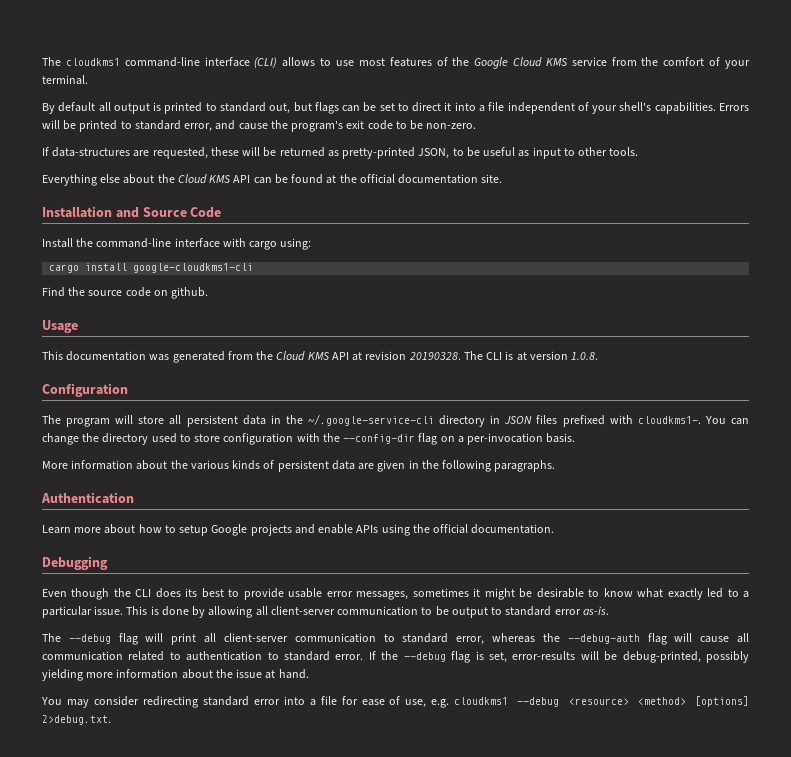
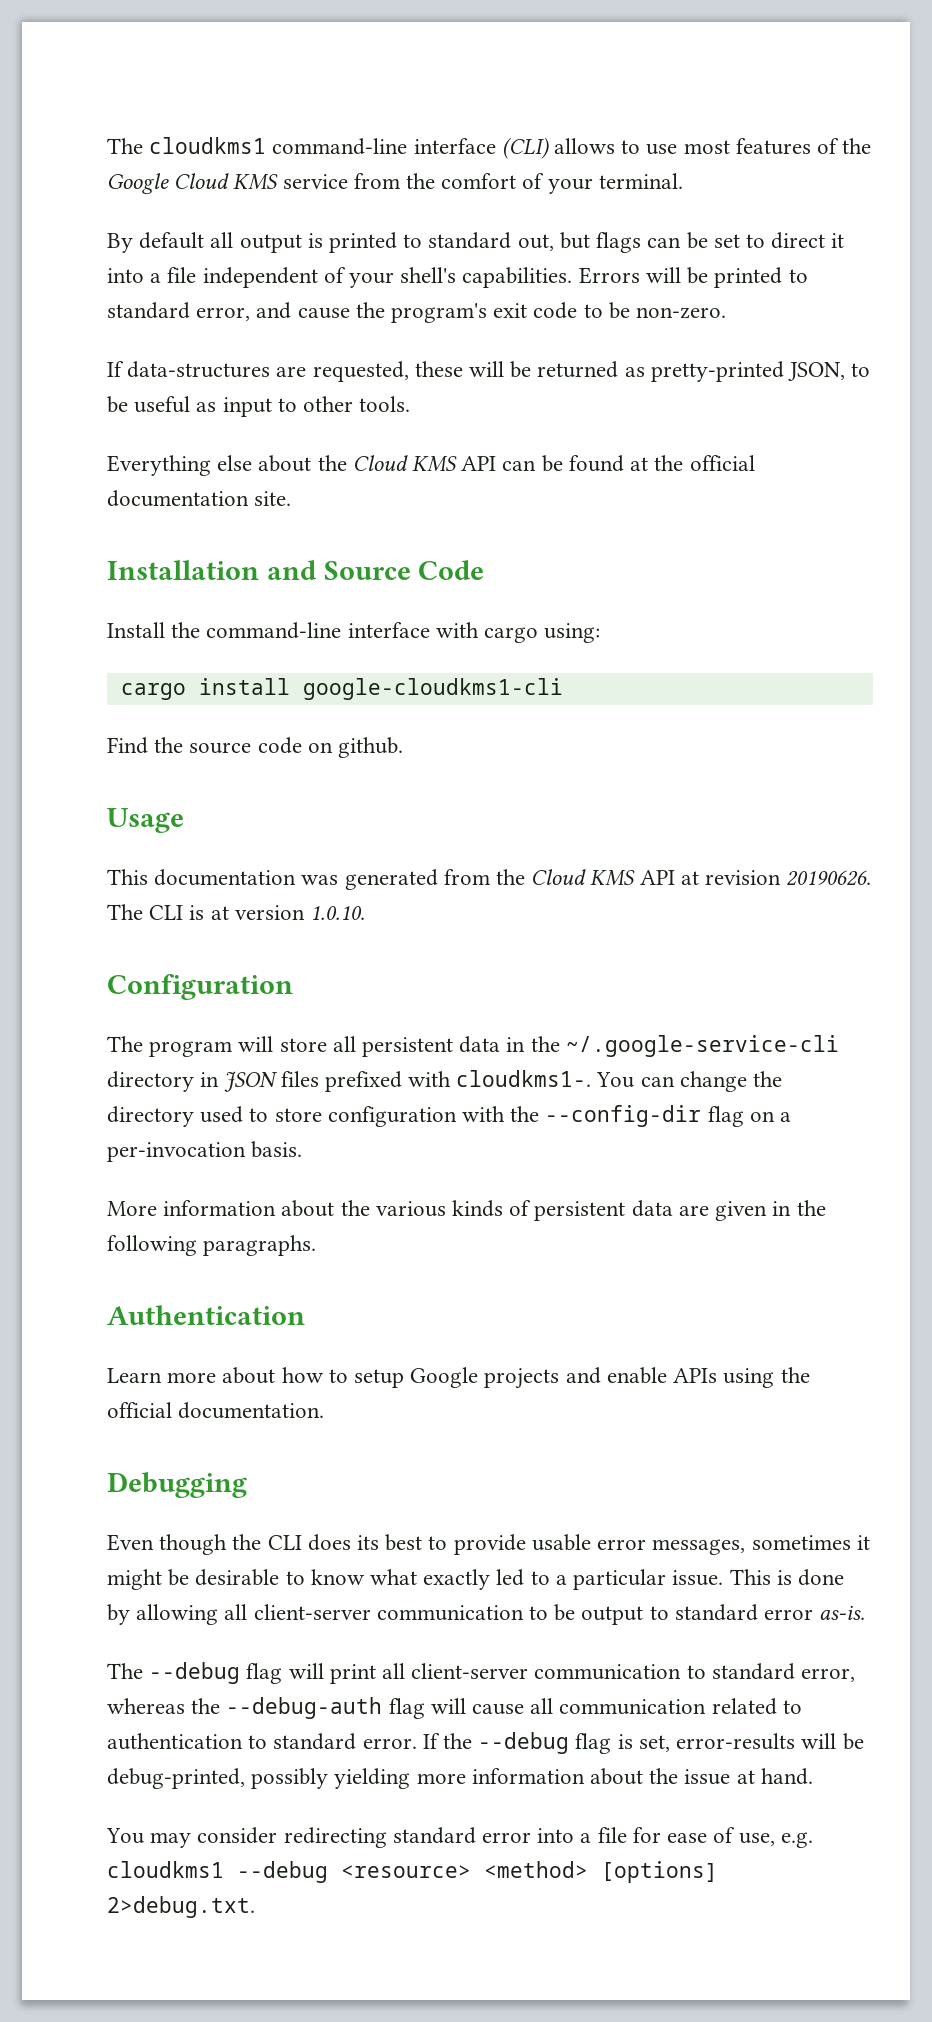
[408,352,461,360] 20190328. -> [786,870,872,886] 20190626.
[571,352,599,360] 1.0.8. -> [310,905,366,920] 1.0.10.

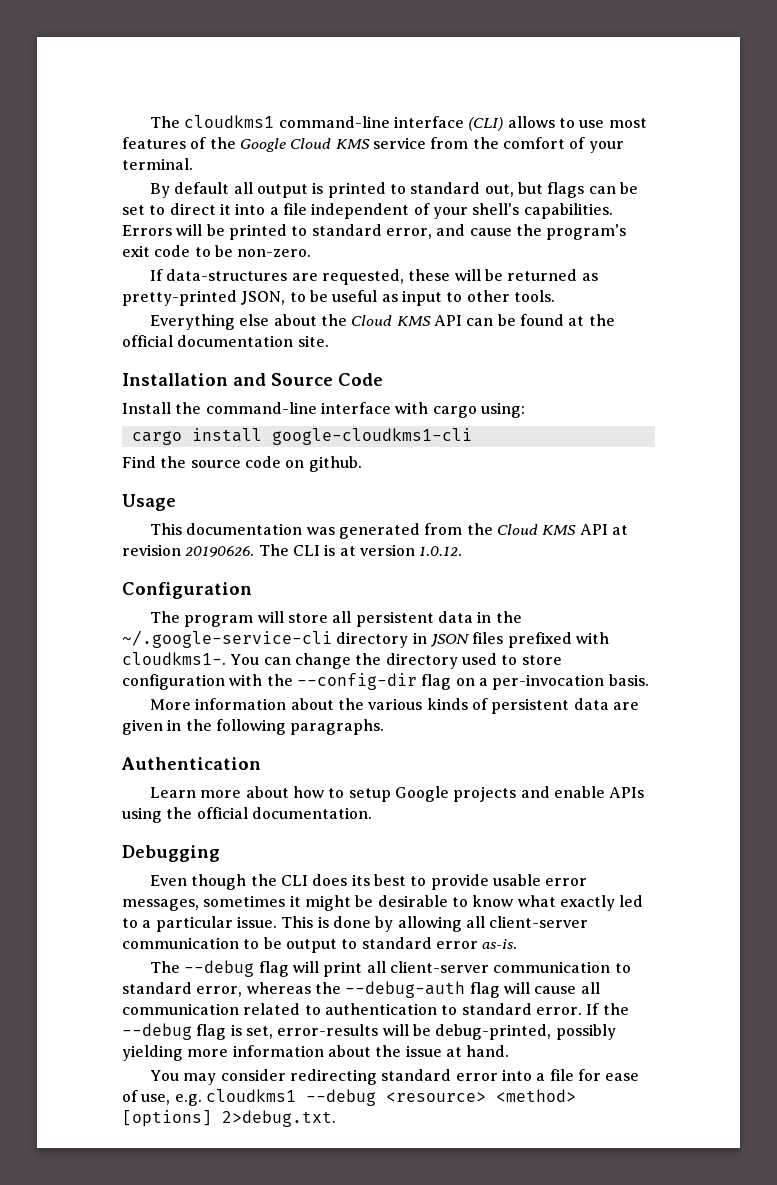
[310,905,366,920] 1.0.10. -> [419,546,463,556] 1.0.12.

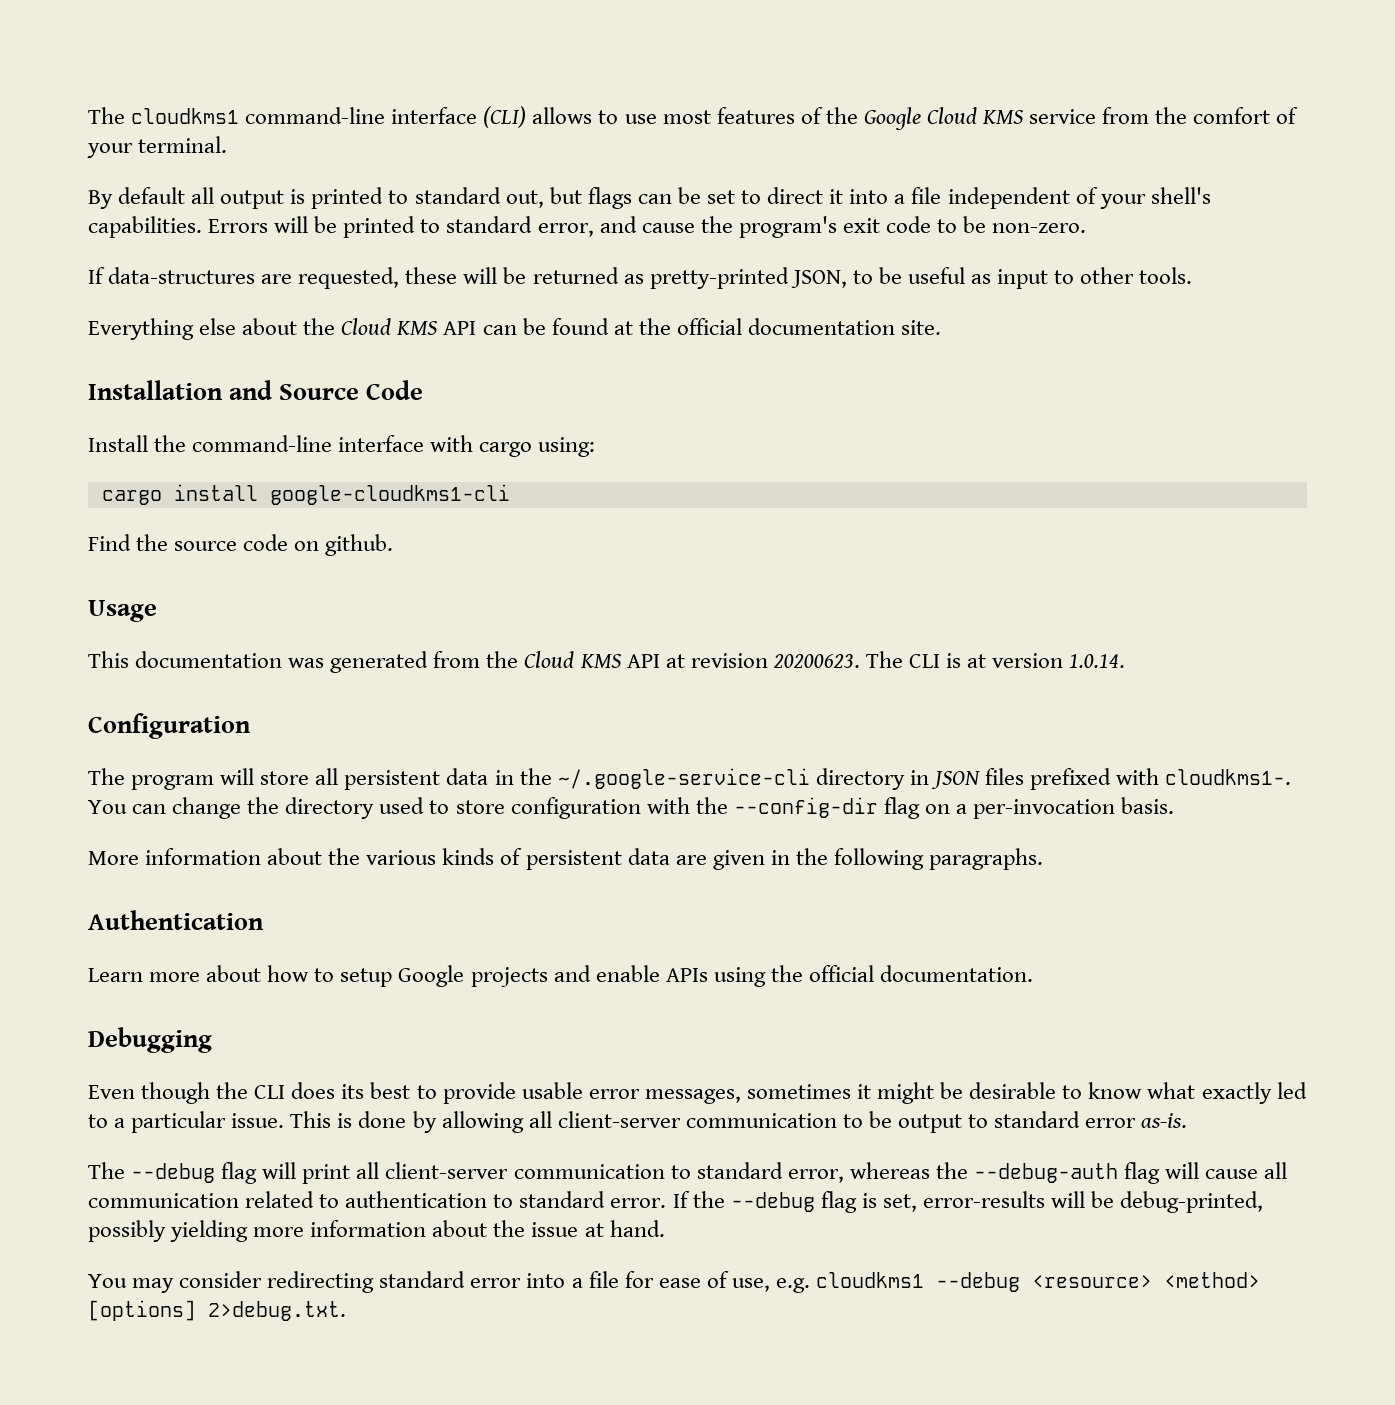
[185,546,255,557] 20190626. -> [772,654,860,668] 20200623.
[419,546,463,556] 1.0.12. -> [1069,654,1126,668] 1.0.14.

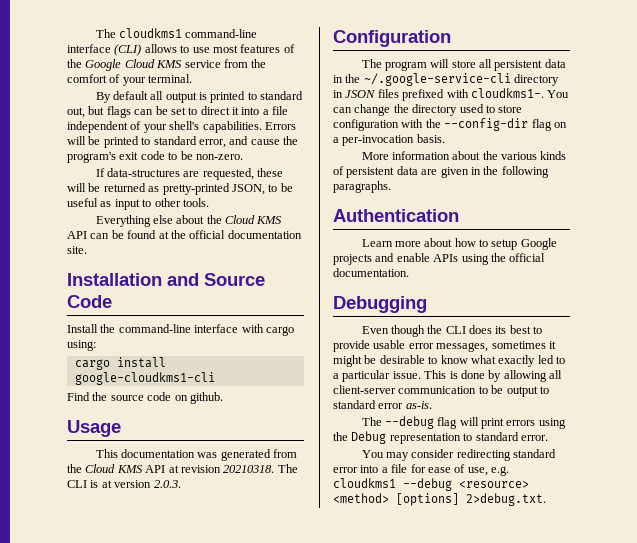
[772,654,860,668] 20200623. -> [223,465,275,473] 20210318.
[1069,654,1126,668] 1.0.14. -> [153,480,181,488] 2.0.3.
[356,1162,1288,1184] [88,1191,1264,1213] [88,1220,665,1242] all client-server communication to standard error, whereas the --debug-auth flag will cause all communication related to authentication to standard error. If the --debug flag is set, error-results will be debug-printed, possibly yielding more information about the issue at hand. -> [506,418,566,429] [333,431,548,444] errors using the Debug representation to standard error.

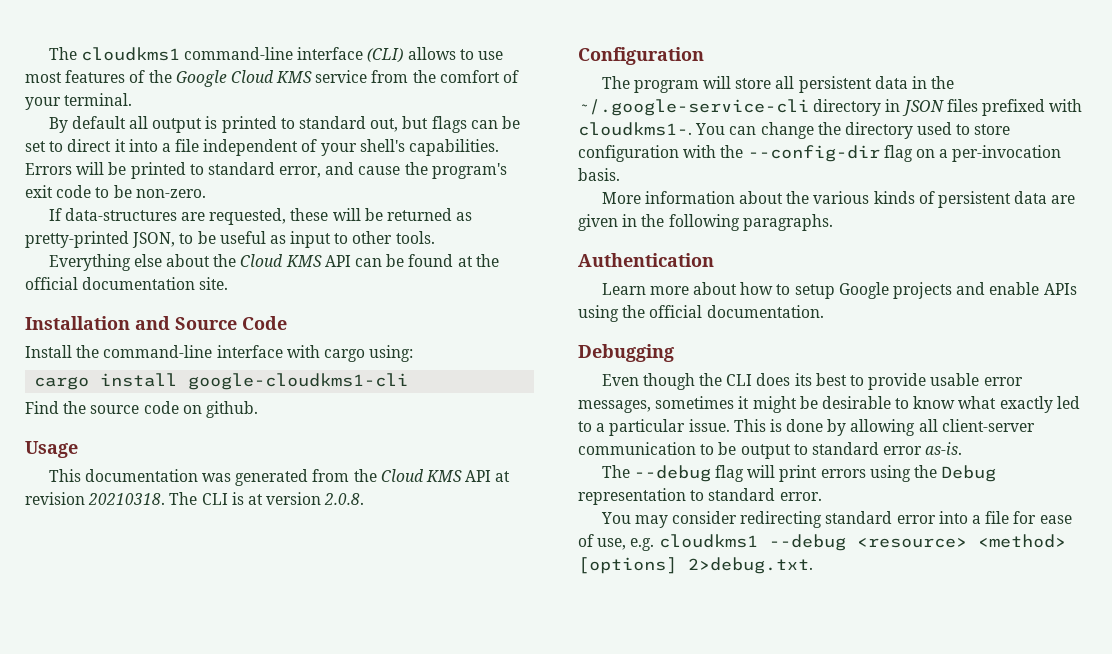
[153,480,181,488] 2.0.3. -> [324,493,365,505] 2.0.8.

